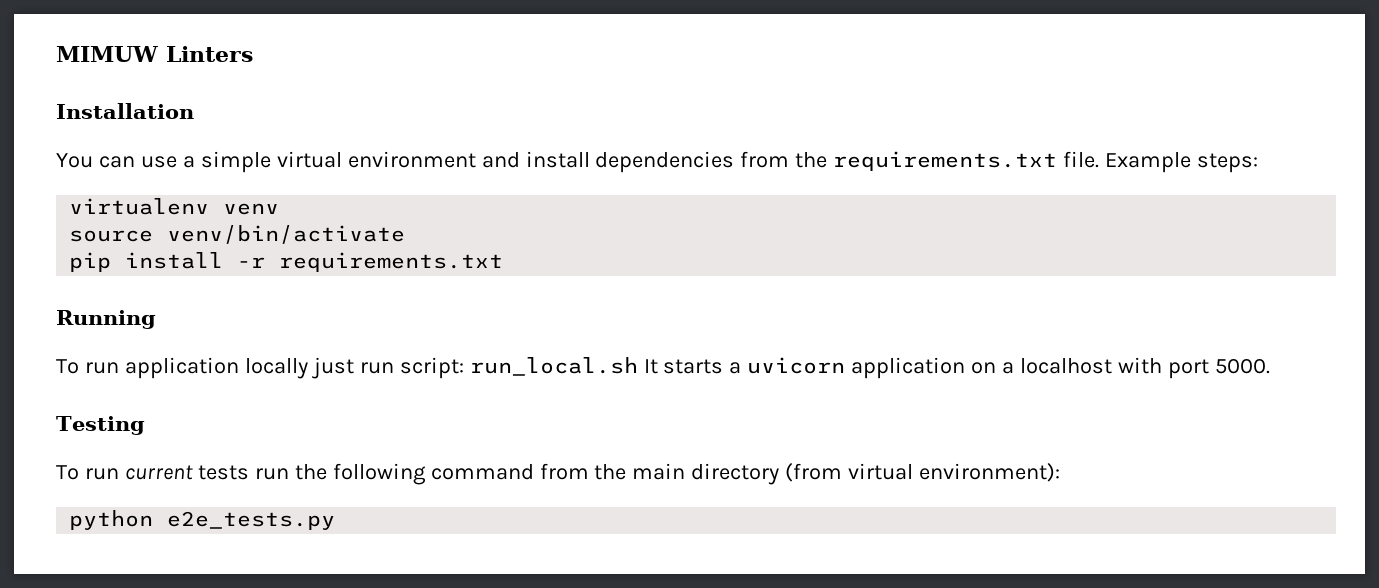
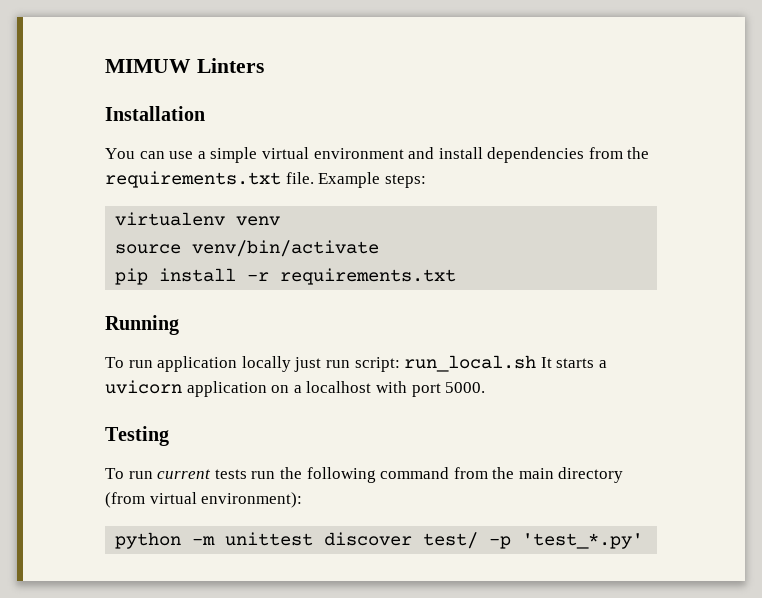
[167,511,336,530] e2e_tests.py -> [192,532,644,549] -m unittest discover test/ -p 'test_*.py'

